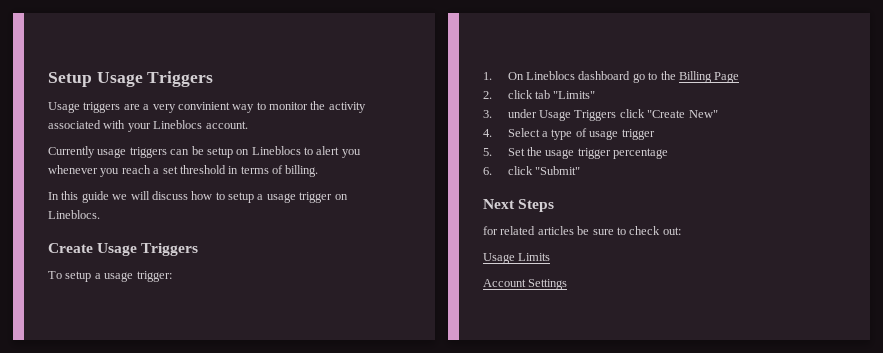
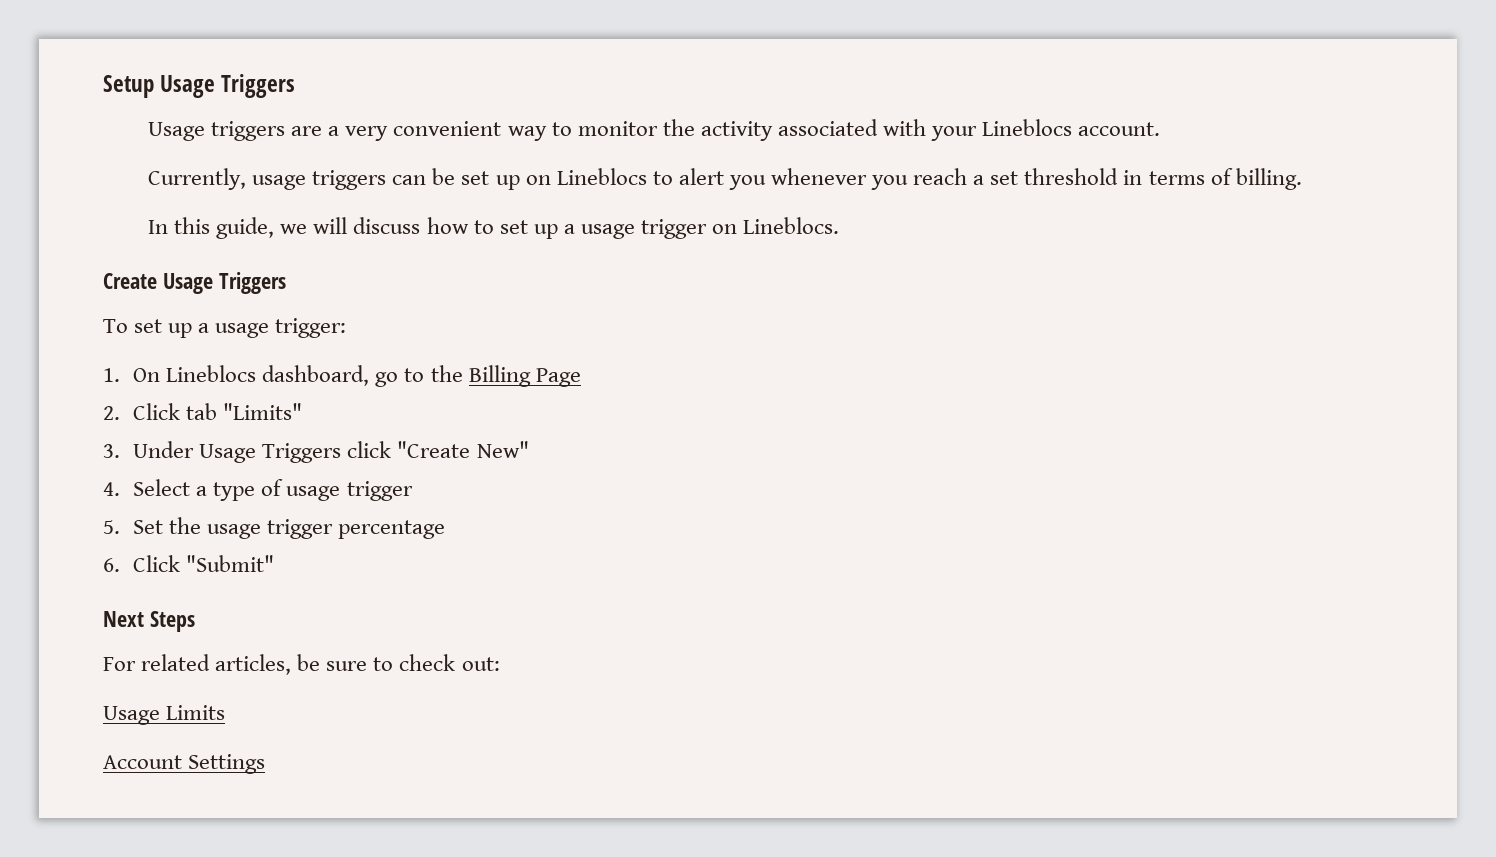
[177,102,230,110] convinient -> [393,121,502,136] convenient
[48,146,95,158] Currently -> [148,168,247,190] Currently,
[206,147,233,158] setup -> [461,171,520,190] set up
[81,191,109,203] guide -> [216,217,275,239] guide,
[228,192,254,203] setup -> [499,220,558,239] set up
[65,271,92,282] setup -> [134,319,193,338] set up
[578,71,631,80] dashboard -> [262,365,370,386] dashboard,
[507,90,533,99] click -> [133,403,181,420] Click
[507,109,537,118] under -> [133,441,195,458] Under
[507,166,533,175] click -> [133,555,181,572] Click
[483,226,574,235] for related articles -> [103,654,292,675] For related articles,

